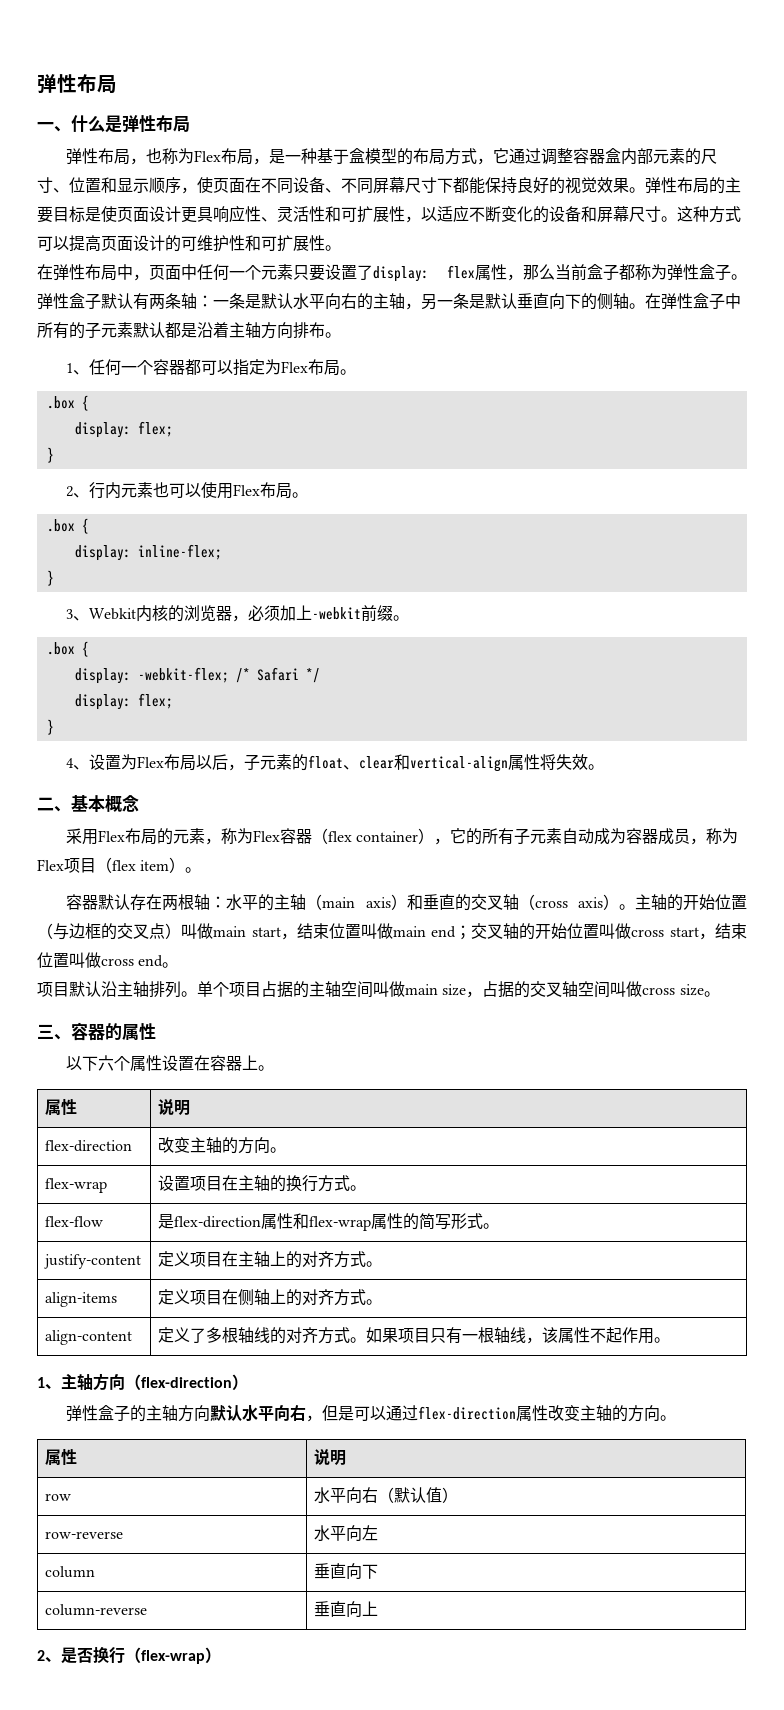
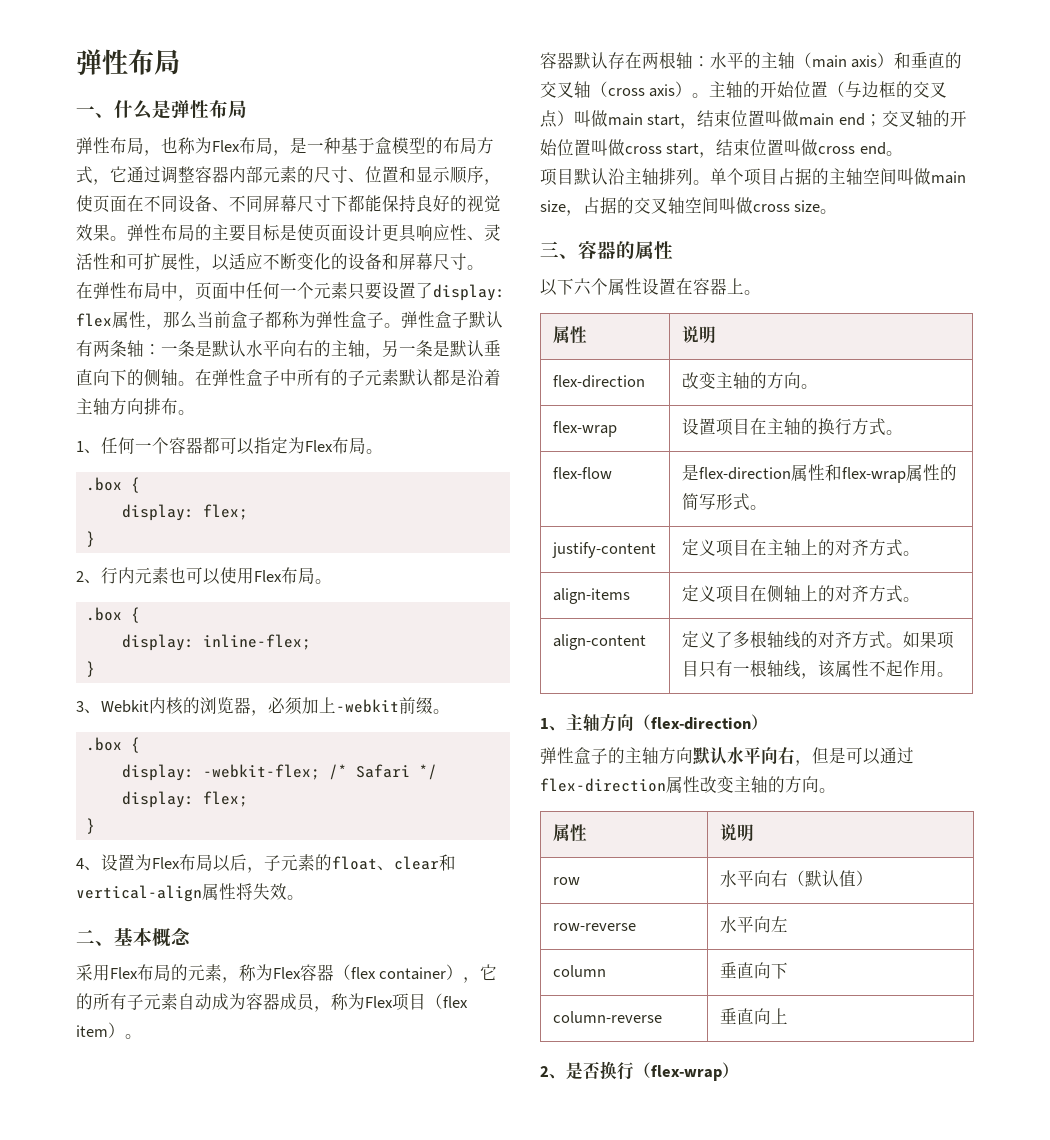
[605,148,622,164] 盒 -> (229, 174) none
[677,206,741,223] [37,235,341,252] 这种方式可以提高页面设计的可维护性和可扩展性。 -> (484, 267) none

